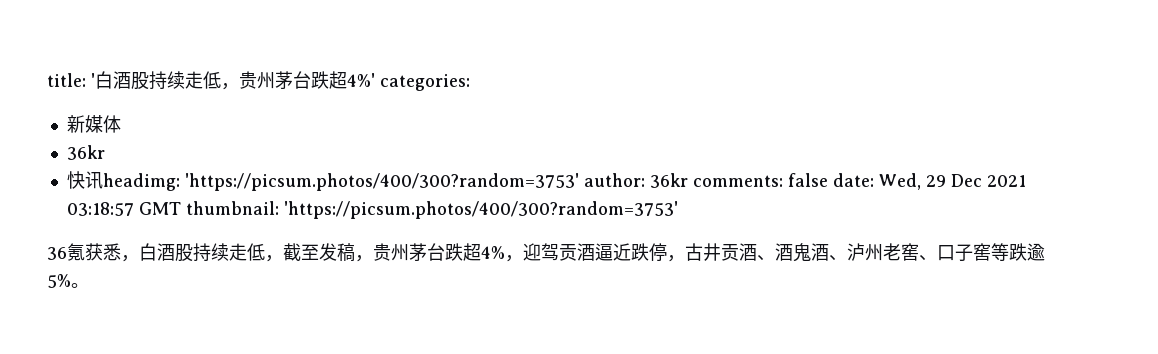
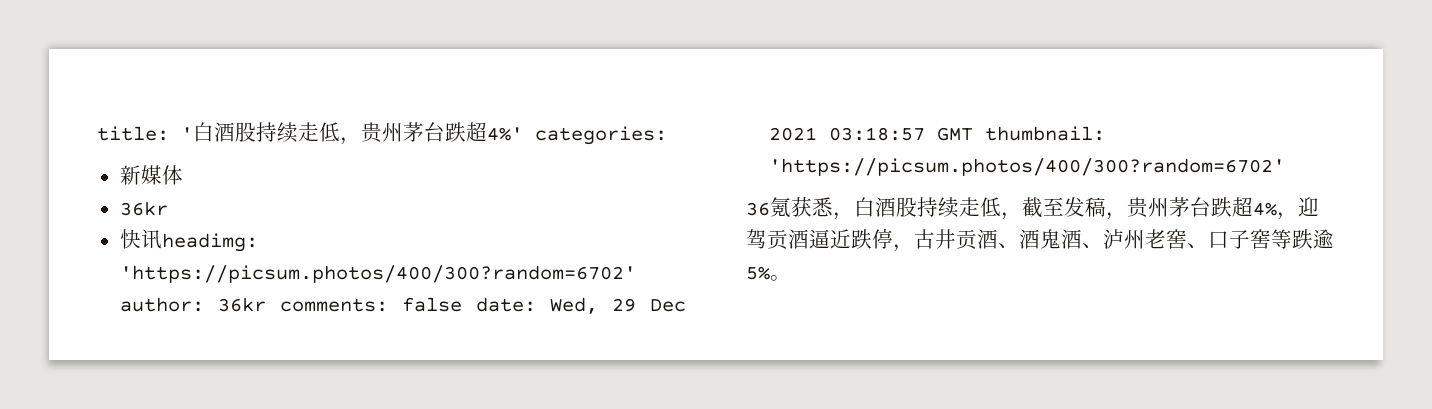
[184,173,579,191] 'https://picsum.photos/400/300?random=3753' -> [119,265,636,283] 'https://picsum.photos/400/300?random=6702'
[283,201,678,219] 'https://picsum.photos/400/300?random=3753' -> [768,158,1285,176] 'https://picsum.photos/400/300?random=6702'

